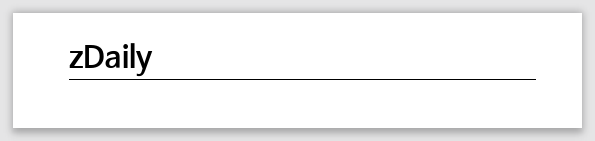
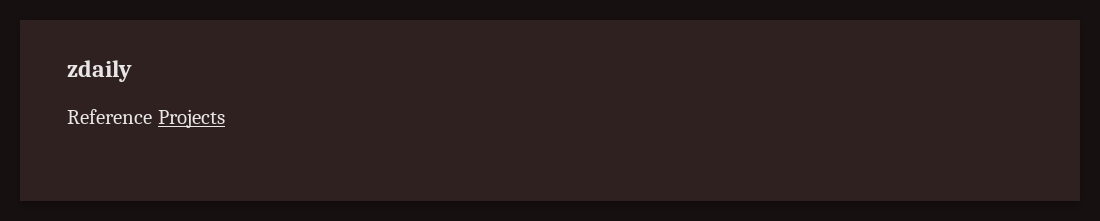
[69,43,153,77] zDaily -> [67,60,132,82] [67,109,225,128] zdaily // Reference Projects

